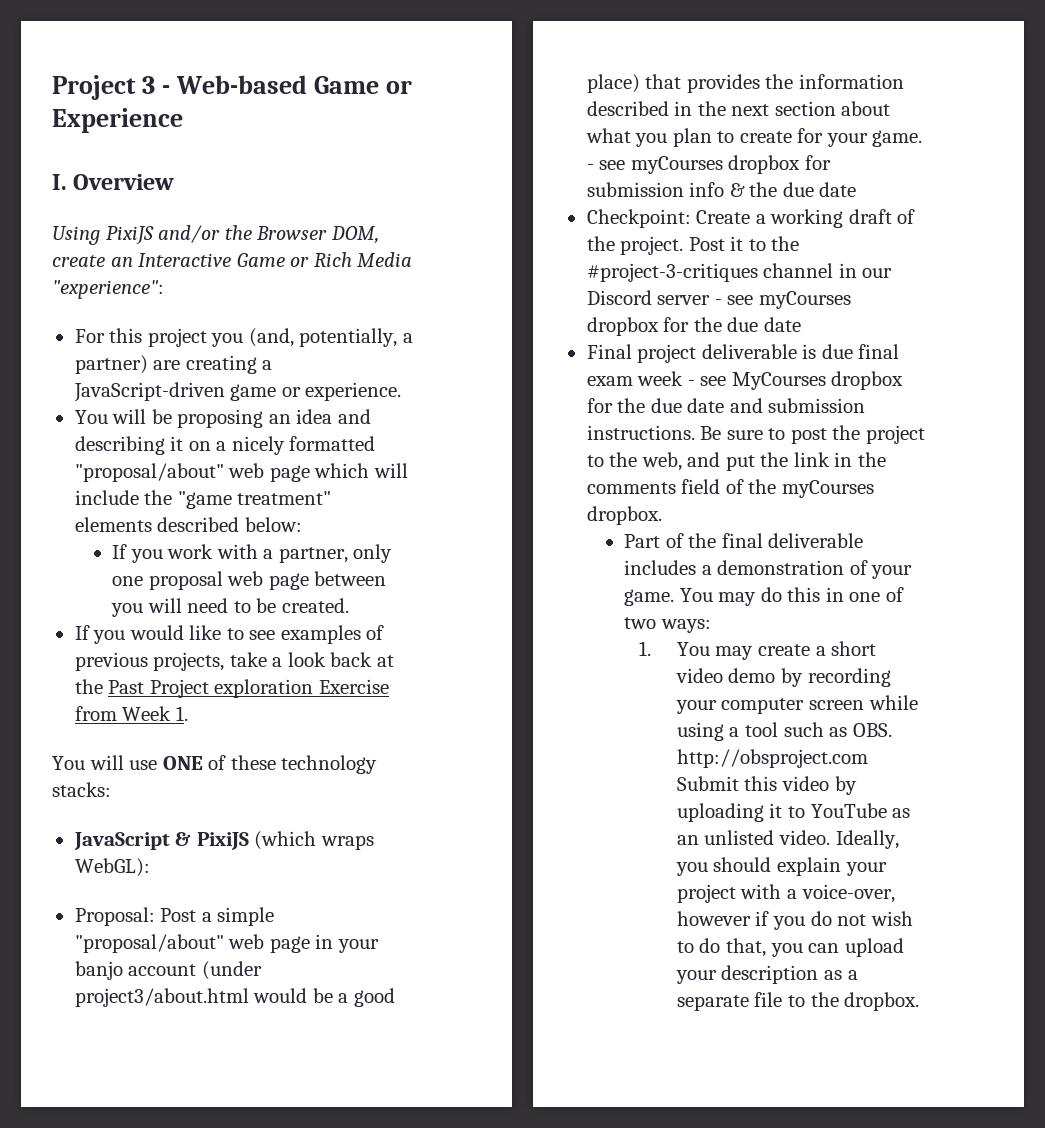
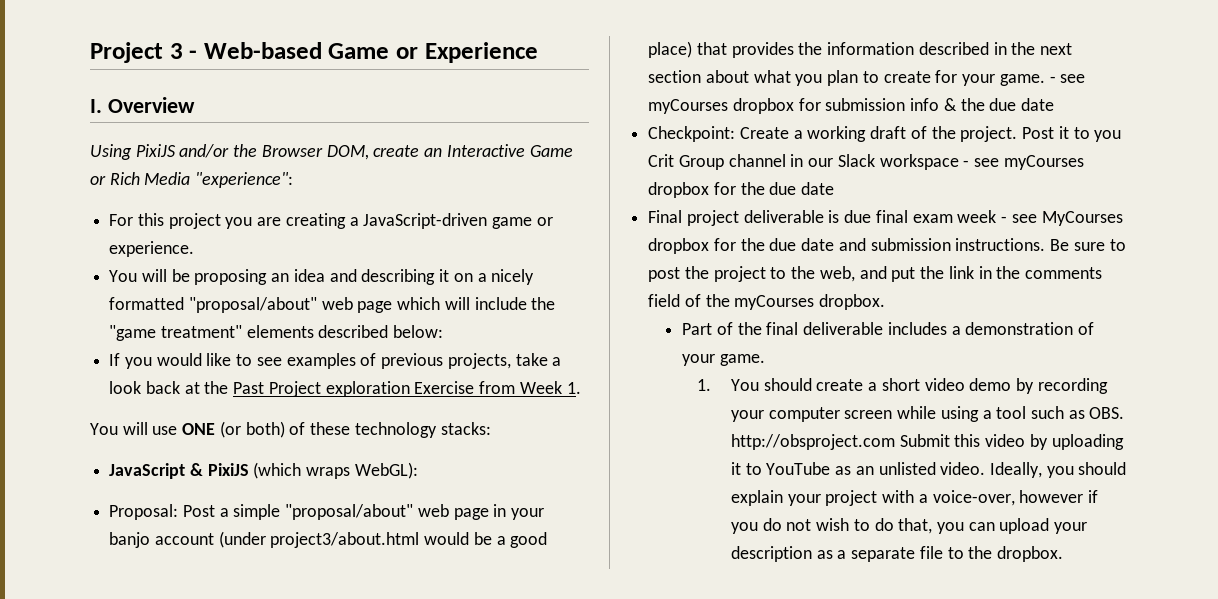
[248,328,413,347] [74,355,148,374] (and, potentially, a partner) -> (253, 223) none
[112,544,393,563] [112,571,387,590] [111,598,349,617] // If you work with a partner, only one proposal web page between you will need to be created. -> (444, 331) none
(203, 763) none -> [219,421,285,438] (or both)
[771,236,800,251] [586,263,758,282] the #project-3-critiques -> [1094,130,1122,142] [648,154,724,170] you Crit Group
[586,290,711,305] Discord server -> [837,154,959,170] Slack workspace
[679,587,904,606] [624,617,711,633] You may do this in one of two ways: -> (765, 360) none
[715,646,754,660] may -> [763,378,812,391] should

